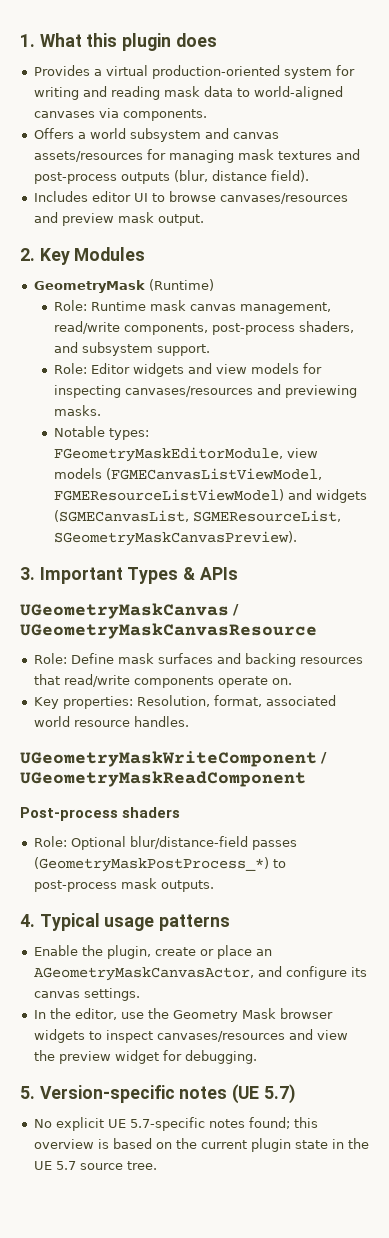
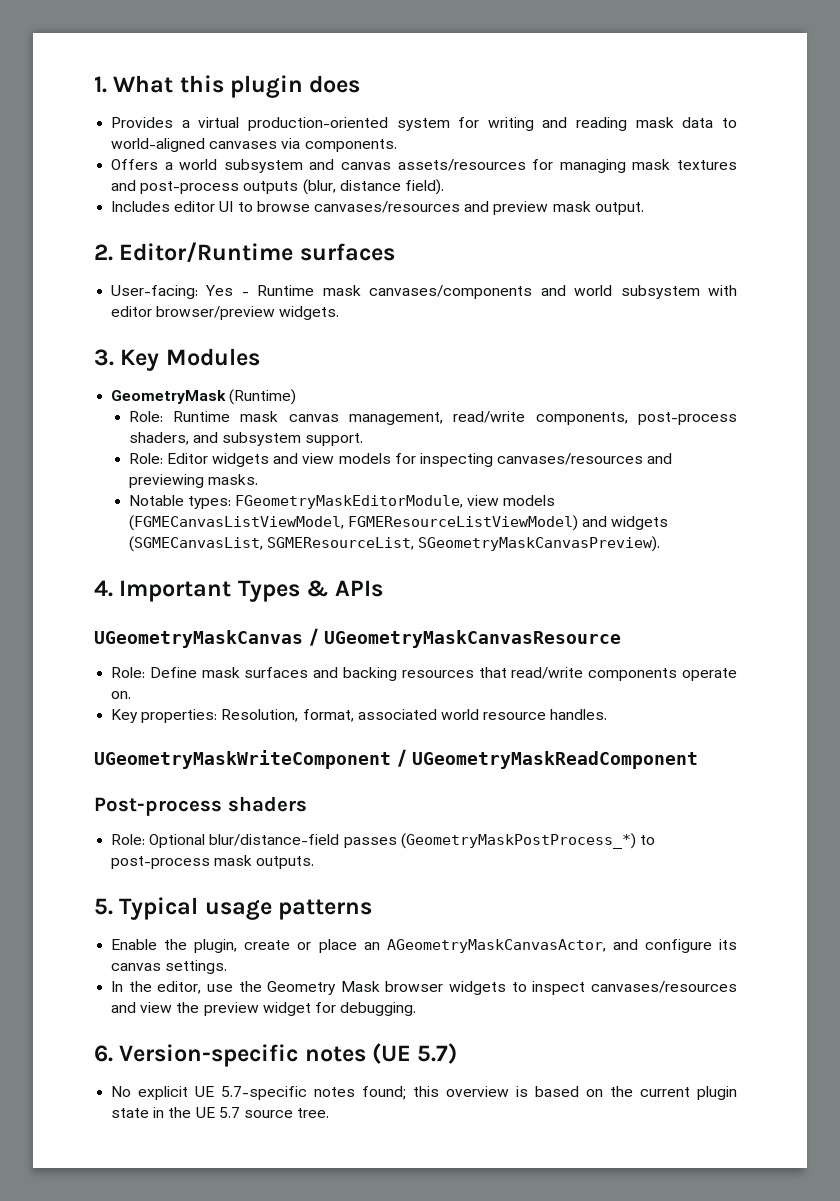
(35, 254) none -> [119,242,395,262] [111,285,737,299] [111,306,340,320] [94,349,114,366] Editor/Runtime surfaces // User-facing: Yes - Runtime mask canvases/components and world subsystem with editor browser/preview widgets. // 3.
[20,567,35,580] 3. -> [94,580,113,597] 4.
[20,914,35,927] 4. -> [94,898,113,915] 5.
[20,1086,35,1099] 5. -> [94,1045,113,1062] 6.

